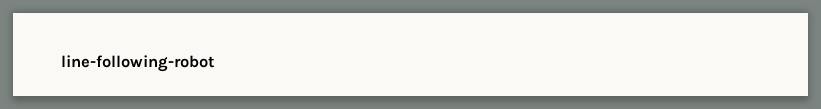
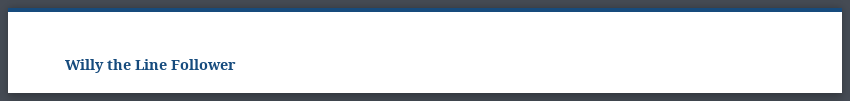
[61,55,215,72] line-following-robot -> [65,59,236,73] Willy the Line Follower

